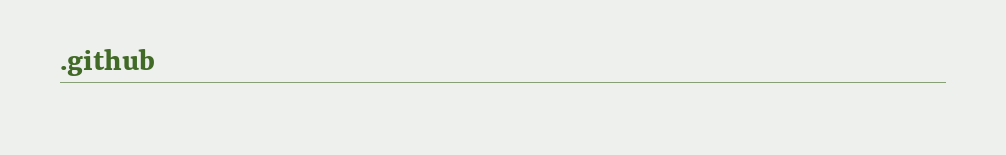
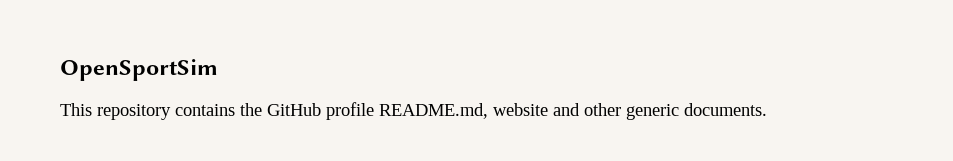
[60,49,155,76] .github -> [60,59,218,81] [60,102,767,120] OpenSportSim // This repository contains the GitHub profile README.md, website and other generic documents.

